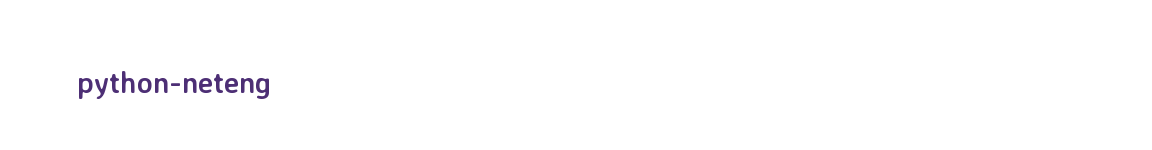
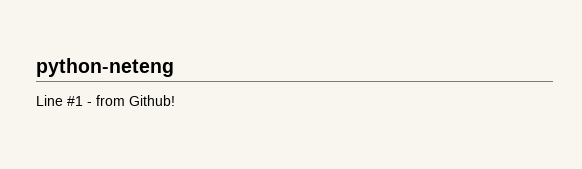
(271, 85) none -> [36,95,175,106] // Line #1 - from Github!

